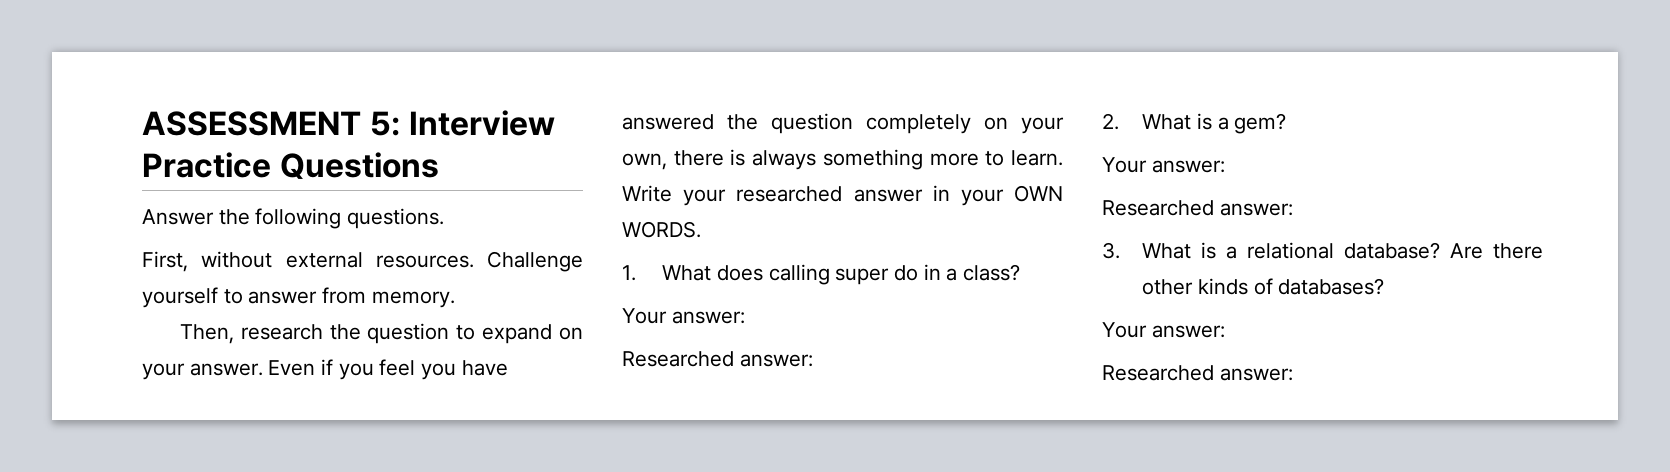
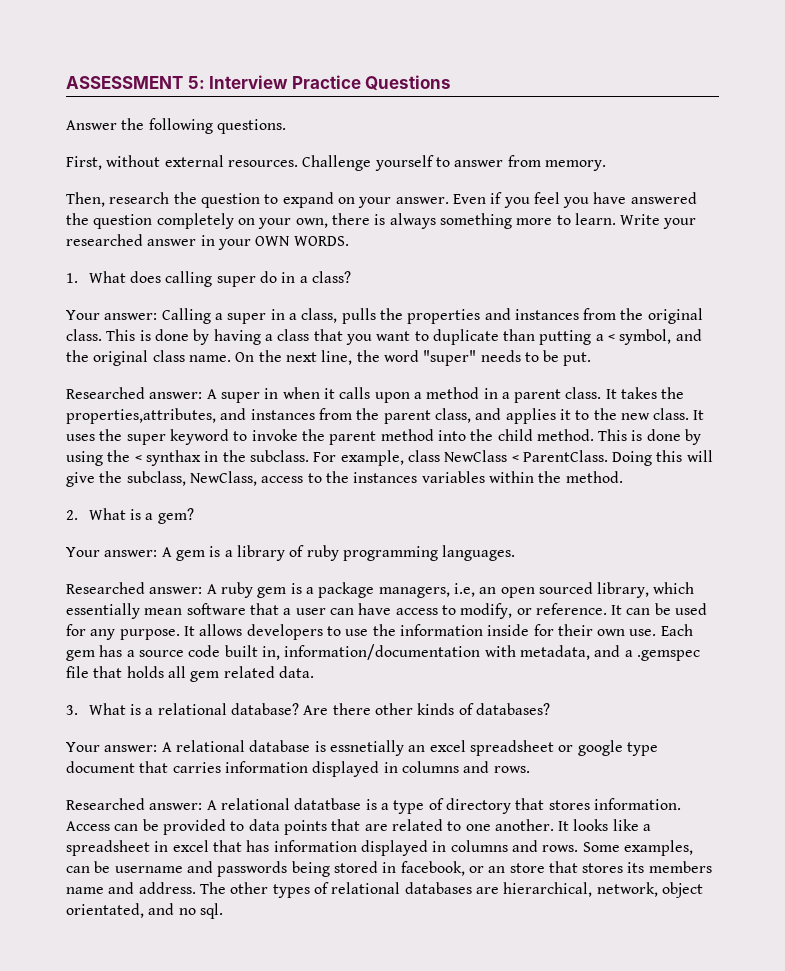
[622,351,813,367] // Researched answer: -> [161,308,703,324] [66,329,702,345] [66,350,592,366] [66,387,685,403] [66,408,705,424] [66,429,702,445] [66,450,713,466] [66,471,623,487] Calling a super in a class, pulls the properties and instances from the original class. This is done by having a class that you want to duplicate than putting a < symbol, and the original class name. On the next line, the word "super" needs to be put. // Researched answer: A super in when it calls upon a method in a parent class. It takes the properties,attributes, and instances from the parent class, and applies it to the new class. It uses the super keyword to invoke the parent method into the child method. This is done by using the < synthax in the subclass. For example, class NewClass < ParentClass. Doing this will give the subclass, NewClass, access to the instances variables within the method.
[1102,200,1293,216] // Researched answer: -> [161,545,516,561] [66,582,695,598] [66,603,708,619] [66,624,693,640] [66,644,700,661] [66,666,314,682] A gem is a library of ruby programming languages. // Researched answer: A ruby gem is a package managers, i.e, an open sourced library, which essentially mean software that a user can have access to modify, or reference. It can be used for any purpose. It allows developers to use the information inside for their own use. Each gem has a source code built in, information/documentation with metadata, and a .gemspec file that holds all gem related data.
[1102,365,1293,381] // Researched answer: -> [161,740,658,756] [66,761,530,777] [66,798,681,814] [66,819,652,835] [66,840,693,856] [66,861,712,877] [66,882,703,898] [66,903,223,919] A relational database is essnetially an excel spreadsheet or google type document that carries information displayed in columns and rows. // Researched answer: A relational datatbase is a type of directory that stores information. Access can be provided to data points that are related to one another. It looks like a spreadsheet in excel that has information displayed in columns and rows. Some examples, can be username and passwords being stored in facebook, or an store that stores its members name and address. The other types of relational databases are hierarchical, network, object orientated, and no sql.

